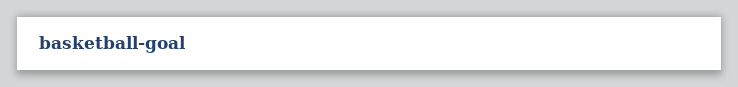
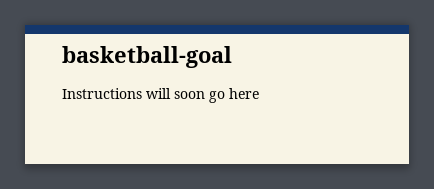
(186, 44) none -> [62,88,259,103] // Instructions will soon go here

